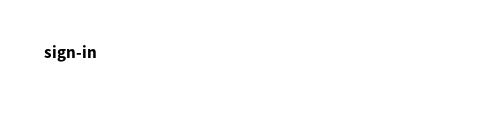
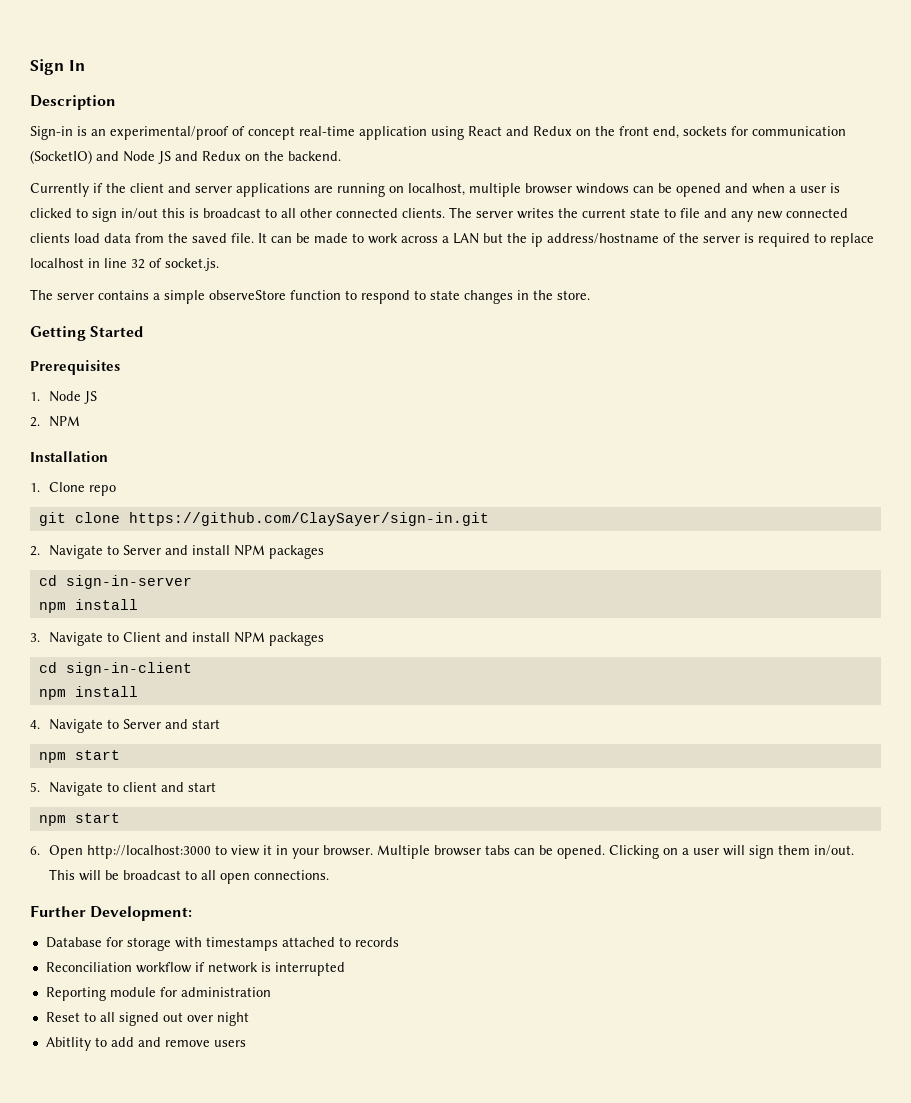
[44,45,97,62] sign-in -> [30,59,85,75] [30,95,116,110] [30,126,846,140] [30,150,341,164] [30,183,840,197] [30,207,848,222] [30,233,874,247] [30,258,219,271] [30,289,590,304] [30,326,144,341] [30,360,120,375] [30,391,97,404] [30,416,80,427] [30,451,108,462] [30,482,116,496] [38,512,489,526] [30,545,324,559] [38,575,192,589] [38,599,138,613] [30,632,324,646] [38,662,192,676] [38,686,138,700] [30,719,220,733] [38,750,120,763] [30,782,216,796] [38,813,120,826] [30,845,854,859] [48,869,329,884] [30,905,193,921] [45,937,399,951] [45,962,345,976] [45,987,271,1001] [45,1012,249,1026] [45,1037,246,1051] Sign In // Description // Sign-in is an experimental/proof of concept real-time application using React and Redux on the front end, sockets for communication (SocketIO) and Node JS and Redux on the backend. // Currently if the client and server applications are running on localhost, multiple browser windows can be opened and when a user is clicked to sign in/out this is broadcast to all other connected clients. The server writes the current state to file and any new connected clients load data from the saved file. It can be made to work across a LAN but the ip address/hostname of the server is required to replace localhost in line 32 of socket.js. // The server contains a simple observeStore function to respond to state changes in the store. // Getting Started // Prerequisites // 1. Node JS // 2. NPM // Installation // 1. Clone repo // git clone https://github.com/ClaySayer/sign-in.git // 2. Navigate to Server and install NPM packages // cd sign-in-server // npm install // 3. Navigate to Client and install NPM packages // cd sign-in-client // npm install // 4. Navigate to Server and start // npm start // 5. Navigate to client and start // npm start // 6. Open http://localhost:3000 to view it in your browser. Multiple browser tabs can be opened. Clicking on a user will sign them in/out. This will be broadcast to all open connections. // Further Development: // Database for storage with timestamps attached to records // Reconciliation workflow if network is interrupted // Reporting module for administration // Reset to all signed out over night // Abitlity to add and remove users

